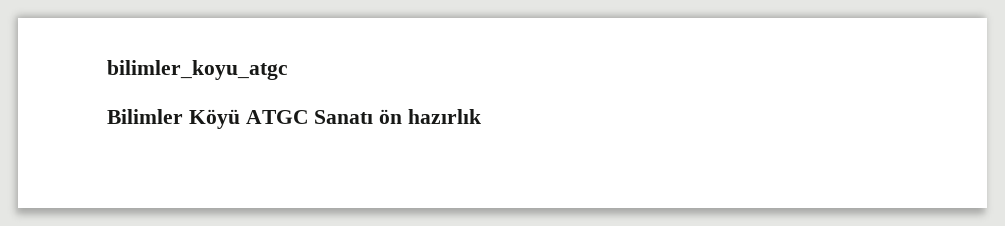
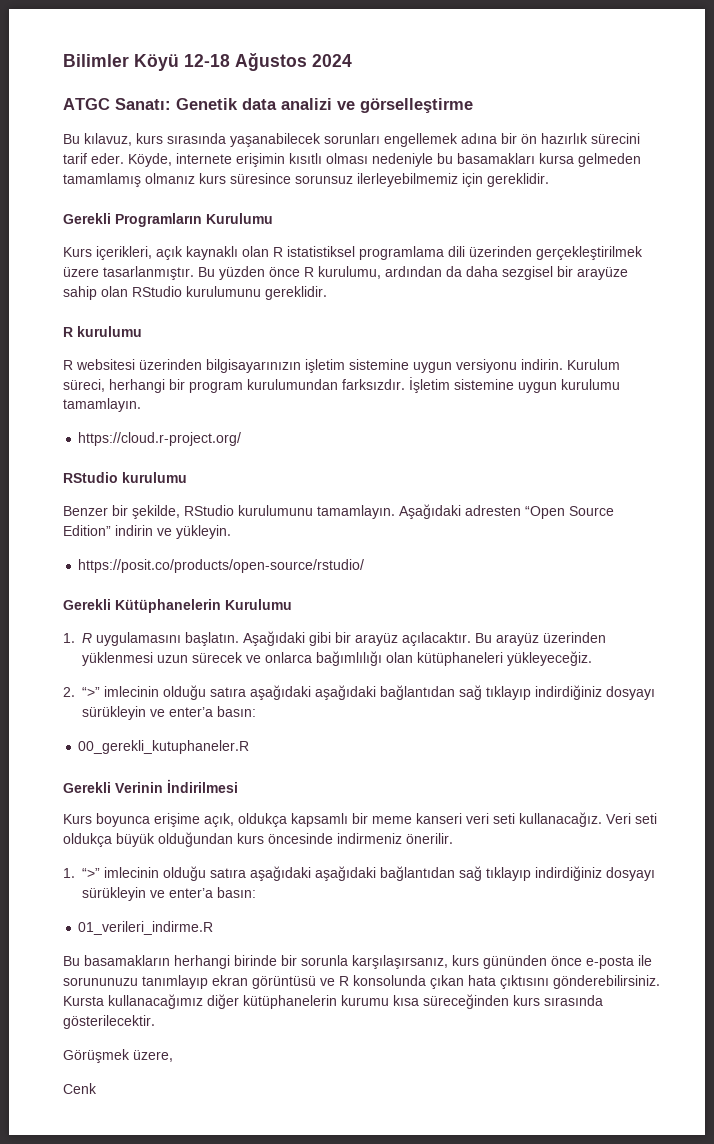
[107,60,288,80] bilimler_koyu_atgc // -> (63, 60) none
[245,109,482,124] ATGC Sanatı ön hazırlık -> [184,53,352,71] [63,98,473,113] [63,133,640,147] [63,153,641,167] [63,173,549,187] [63,213,273,227] [63,246,643,260] [63,266,628,280] [63,286,327,300] [63,326,142,337] [63,359,620,373] [63,377,620,393] [63,398,141,412] [78,432,242,446] [63,472,187,483] [63,504,614,519] [63,525,231,539] [78,559,365,573] [63,599,292,613] [63,631,606,646] [82,651,592,666] [63,685,655,700] [82,706,256,720] [78,740,250,754] [63,779,238,793] [63,812,657,827] [63,832,453,847] [63,866,655,881] [82,887,256,901] [78,921,214,935] [63,955,652,969] [63,975,660,989] [63,994,603,1009] [63,1015,155,1029] [63,1049,173,1063] [63,1083,97,1094] 12-18 Ağustos 2024 // ATGC Sanatı: Genetik data analizi ve görselleştirme // Bu kılavuz, kurs sırasında yaşanabilecek sorunları engellemek adına bir ön hazırlık sürecini tarif eder. Köyde, internete erişimin kısıtlı olması nedeniyle bu basamakları kursa gelmeden tamamlamış olmanız kurs süresince sorunsuz ilerleyebilmemiz için gereklidir. // Gerekli Programların Kurulumu // Kurs içerikleri, açık kaynaklı olan R istatistiksel programlama dili üzerinden gerçekleştirilmek üzere tasarlanmıştır. Bu yüzden önce R kurulumu, ardından da daha sezgisel bir arayüze sahip olan RStudio kurulumunu gereklidir. // R kurulumu // R websitesi üzerinden bilgisayarınızın işletim sistemine uygun versiyonu indirin. Kurulum süreci, herhangi bir program kurulumundan farksızdır. İşletim sistemine uygun kurulumu tamamlayın. // https://cloud.r-project.org/ // RStudio kurulumu // Benzer bir şekilde, RStudio kurulumunu tamamlayın. Aşağıdaki adresten “Open Source Edition” indirin ve yükleyin. // https://posit.co/products/open-source/rstudio/ // Gerekli Kütüphanelerin Kurulumu // 1. R uygulamasını başlatın. Aşağıdaki gibi bir arayüz açılacaktır. Bu arayüz üzerinden yüklenmesi uzun sürecek ve onlarca bağımlılığı olan kütüphaneleri yükleyeceğiz. // 2. “>” imlecinin olduğu satıra aşağıdaki aşağıdaki bağlantıdan sağ tıklayıp indirdiğiniz dosyayı sürükleyin ve enter’a basın: // 00_gerekli_kutuphaneler.R // Gerekli Verinin İndirilmesi // Kurs boyunca erişime açık, oldukça kapsamlı bir meme kanseri veri seti kullanacağız. Veri seti oldukça büyük olduğundan kurs öncesinde indirmeniz önerilir. // 1. “>” imlecinin olduğu satıra aşağıdaki aşağıdaki bağlantıdan sağ tıklayıp indirdiğiniz dosyayı sürükleyin ve enter’a basın: // 01_verileri_indirme.R // Bu basamakların herhangi birinde bir sorunla karşılaşırsanız, kurs gününden önce e-posta ile sorununuzu tanımlayıp ekran görüntüsü ve R konsolunda çıkan hata çıktısını gönderebilirsiniz. Kursta kullanacağımız diğer kütüphanelerin kurumu kısa süreceğinden kurs sırasında gösterilecektir. // Görüşmek üzere, // Cenk

